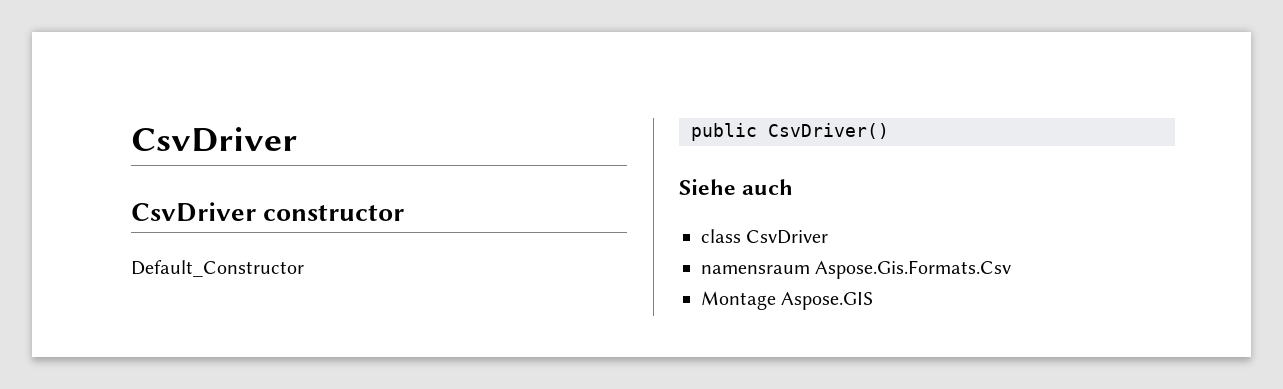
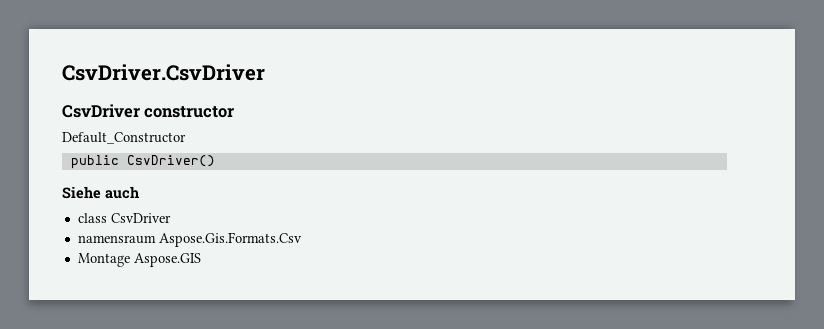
[131,127,297,152] CsvDriver -> [62,64,265,81] CsvDriver.CsvDriver

